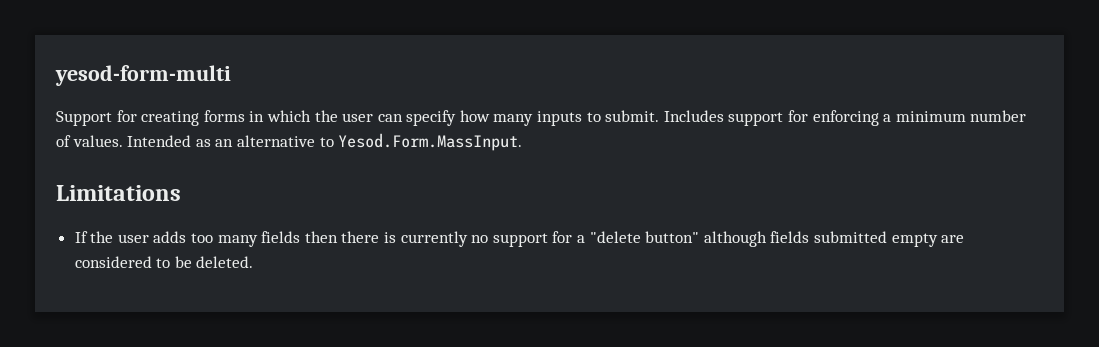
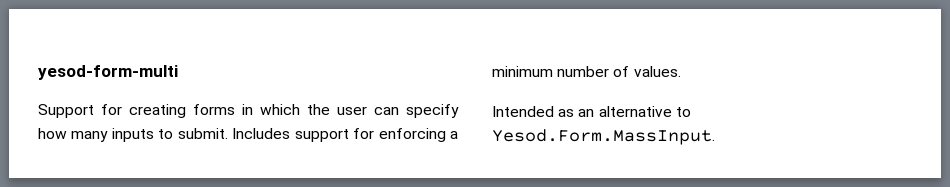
(123, 141) none -> (681, 71) //
[56,185,181,201] [74,231,965,247] [74,256,254,268] // Limitations // If the user adds too many fields then there is currently no support for a "delete button" although fields submitted empty are considered to be deleted. -> (715, 137) none

